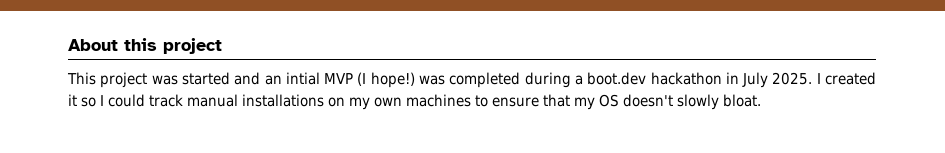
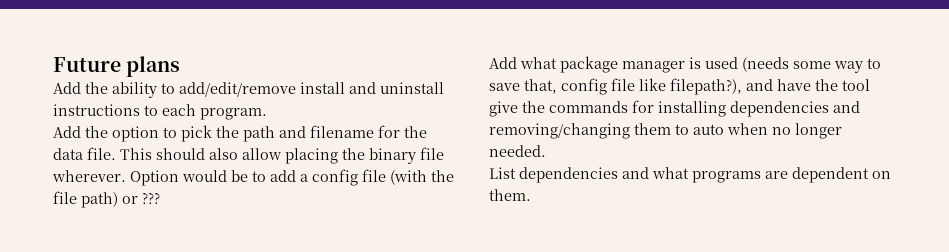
[68,38,222,54] [67,72,876,88] [68,94,761,110] About this project // This project was started and an intial MVP (I hope!) was completed during a boot.dev hackathon in July 2025. I created it so I could track manual installations on my own machines to ensure that my OS doesn't slowly bloat. -> [53,56,181,77] [53,82,444,98] [53,104,267,120] [53,125,427,142] [53,147,444,164] [52,169,454,186] [53,191,160,208] [489,56,881,73] [489,78,870,95] [489,100,860,117] [489,123,842,139] [489,145,546,157] [489,167,891,183] [489,189,531,201] Future plans // Add the ability to add/edit/remove install and uninstall instructions to each program. // Add the option to pick the path and filename for the data file. This should also allow placing the binary file wherever. Option would be to add a config file (with the file path) or ??? // Add what package manager is used (needs some way to save that, config file like filepath?), and have the tool give the commands for installing dependencies and removing/changing them to auto when no longer needed. // List dependencies and what programs are dependent on them.

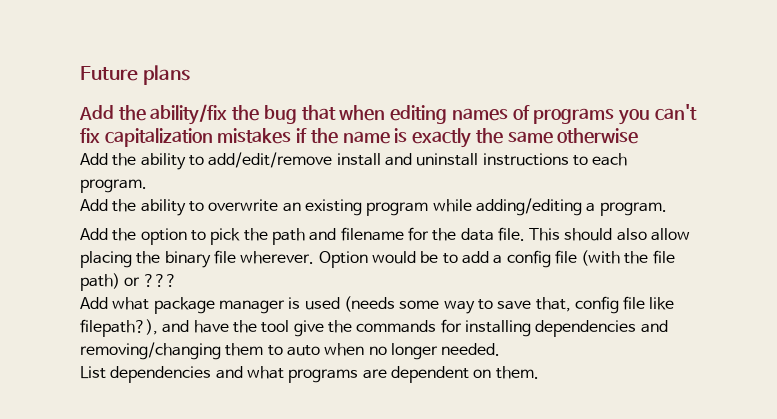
(181, 66) none -> [79,104,697,125] [80,128,639,148] // Add the ability/fix the bug that when editing names of programs you can't fix capitalization mistakes if the name is exactly the same otherwise
(267, 114) none -> [80,198,667,216] // Add the ability to overwrite an existing program while adding/editing a program.

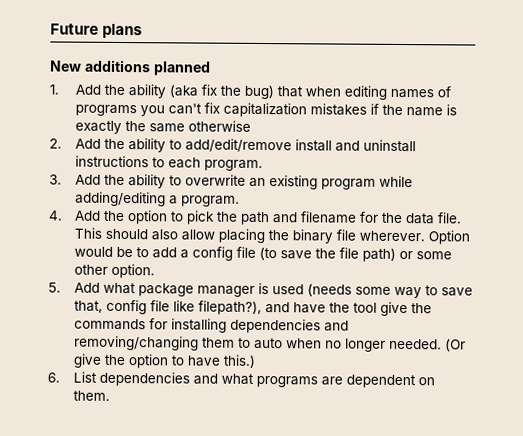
[79,104,297,125] Add the ability/fix the bug -> [50,59,211,76] [49,84,275,100] New additions planned // 1. Add the ability (aka fix the bug)
(639, 136) none -> [49,138,62,149] 2.
(147, 186) none -> [49,174,62,185] 3.
(667, 209) none -> [48,210,63,221] 4.
[581,250,621,266] (with -> [259,246,313,261] (to save
[143,274,177,287] ??? // -> [416,251,453,260] [74,263,156,279] [48,282,61,293] some other option. // 5.
(501, 349) // -> [445,338,467,352] [73,353,257,369] [47,372,60,383] (Or give the option to have this.) // 6.

